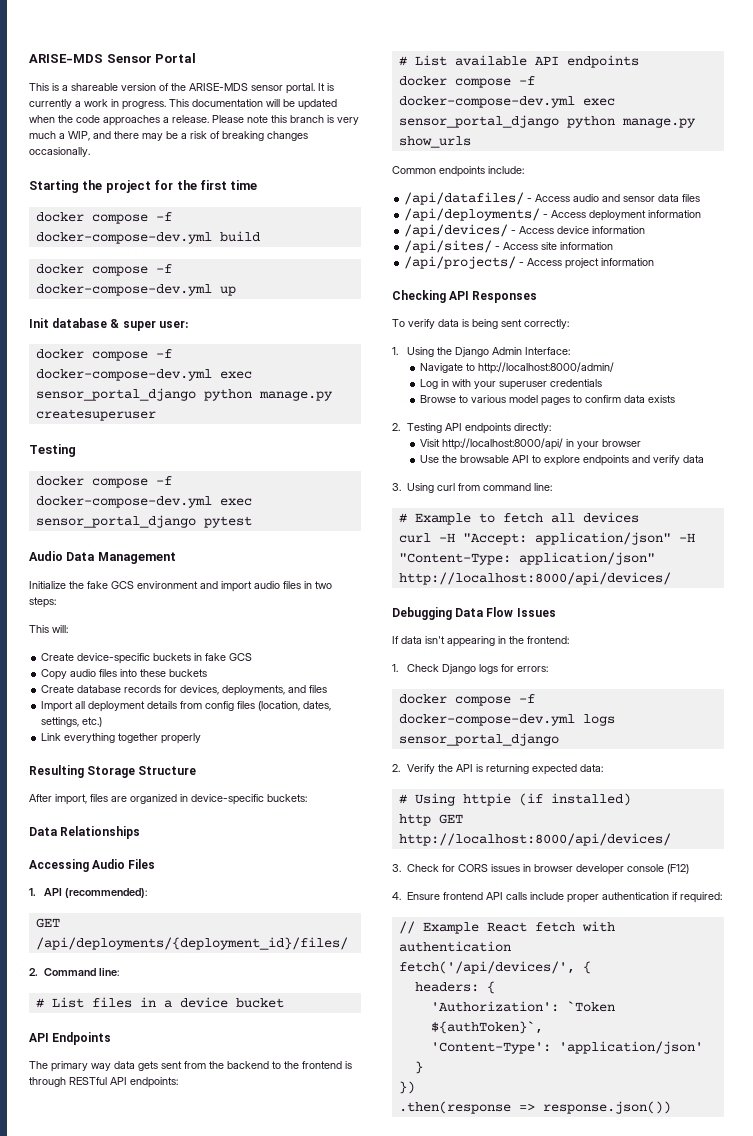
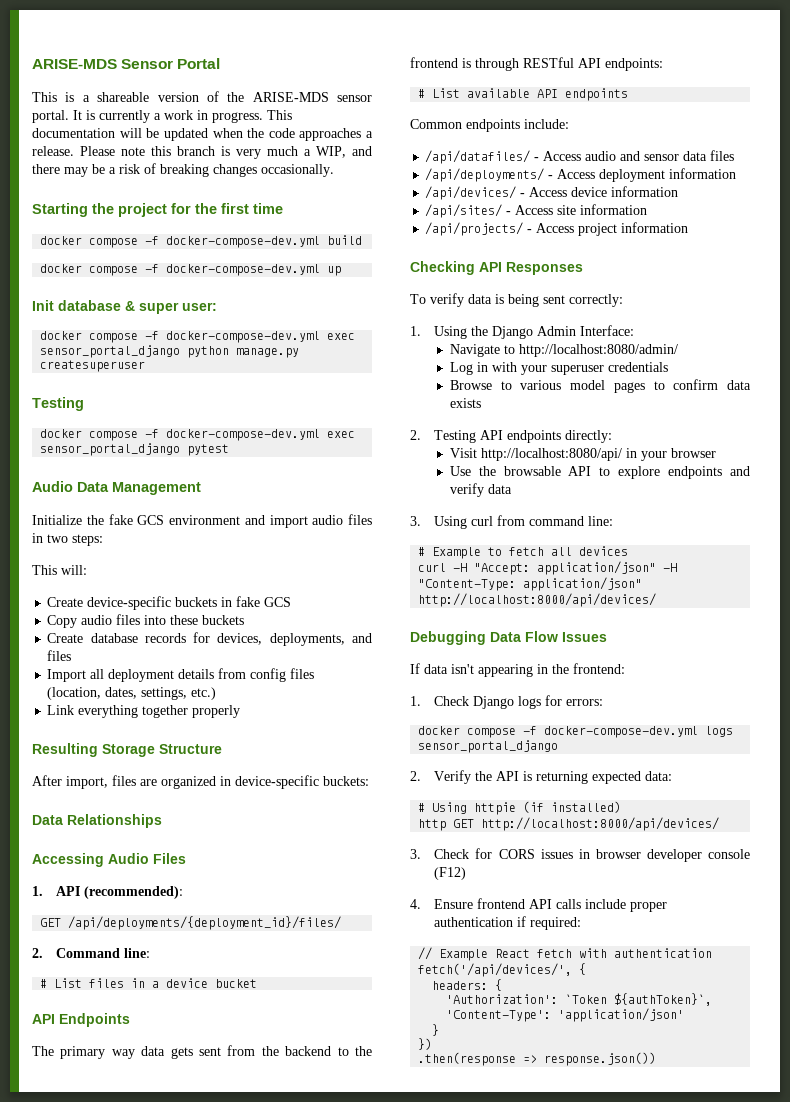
[398,76,535,88] [398,96,615,108] [398,115,696,128] [398,136,471,148] // docker compose -f docker-compose-dev.yml exec sensor_portal_django python manage.py show_urls -> (629, 94) none
[477,362,614,374] http://localhost:8000/admin/ -> [518,344,678,357] http://localhost:8080/admin/
[441,438,563,450] http://localhost:8000/api/ -> [480,448,622,461] http://localhost:8080/api/

